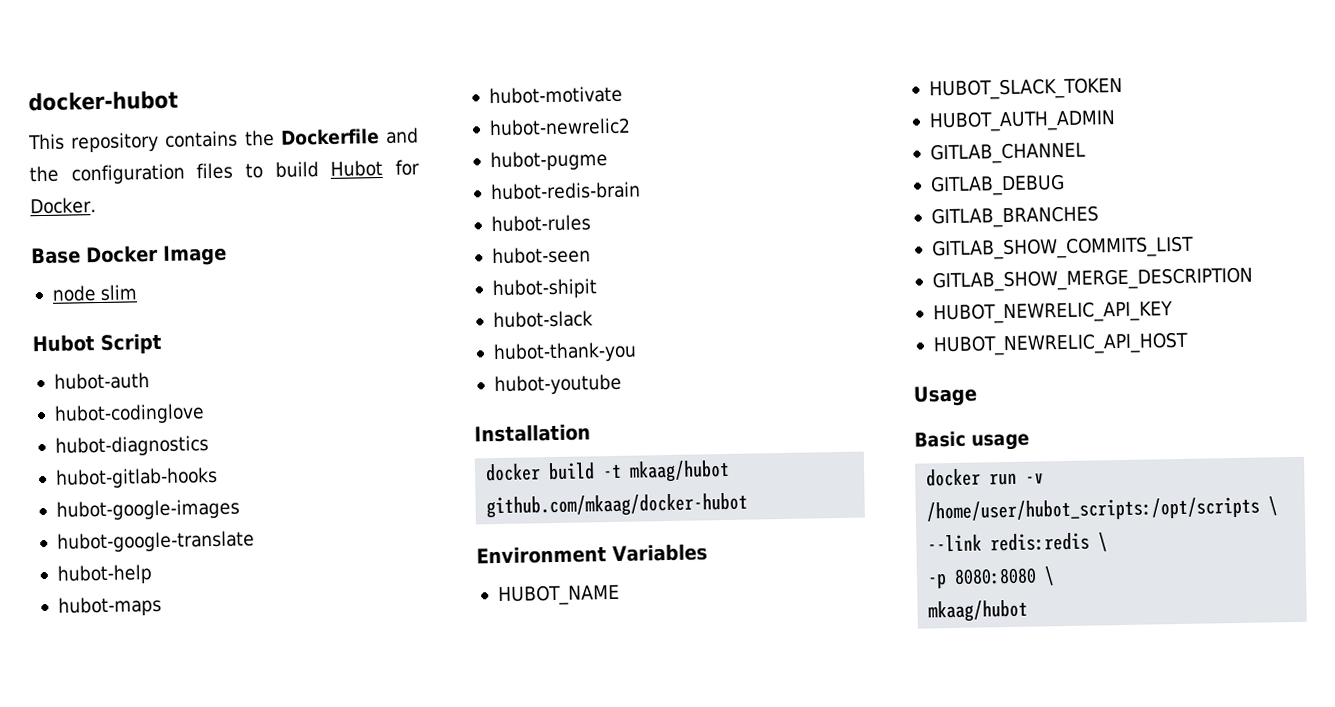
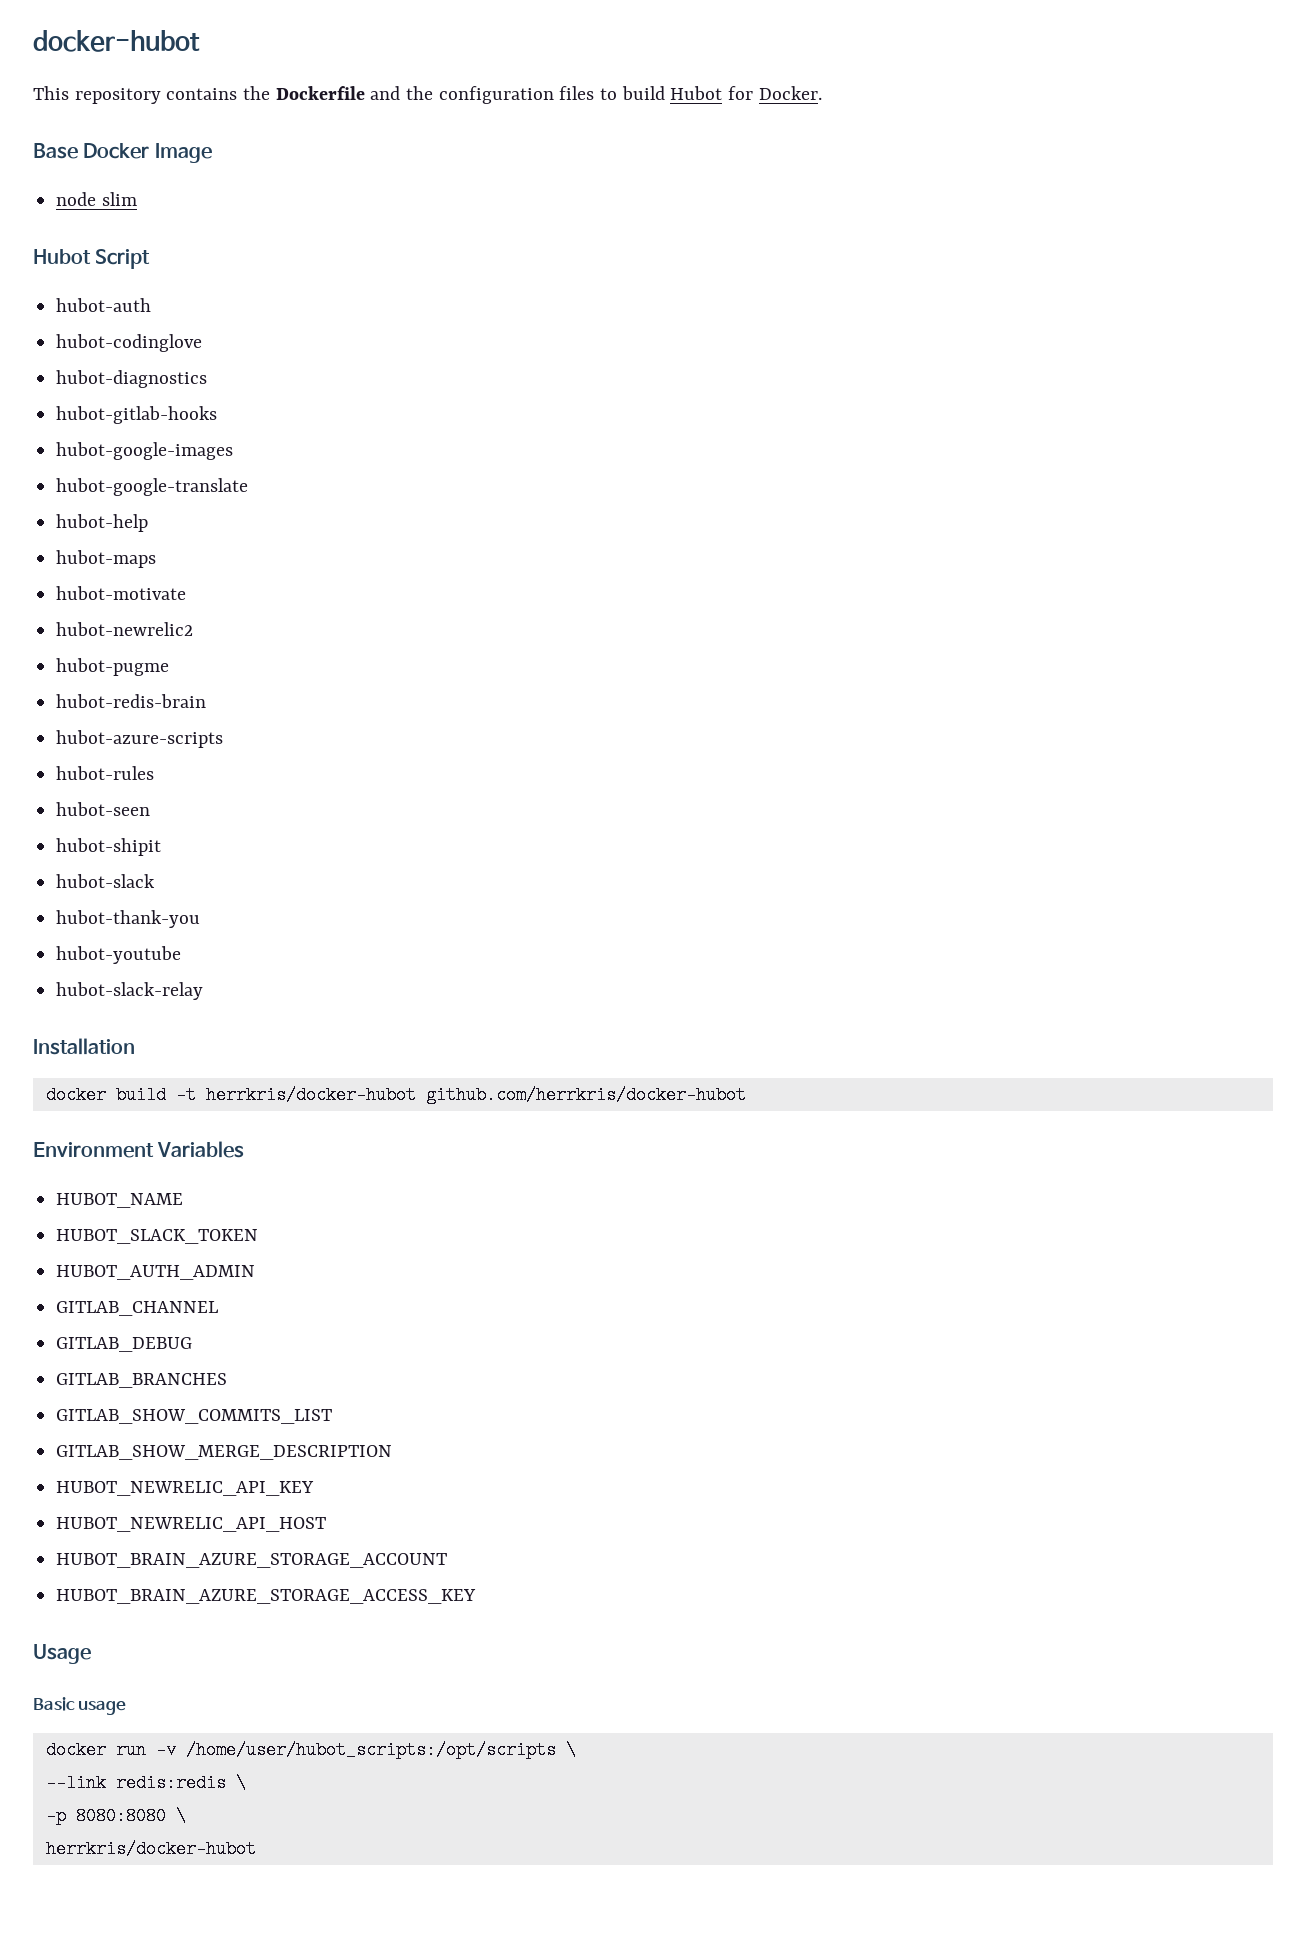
(641, 191) none -> [56,730,224,748] // hubot-azure-scripts
(622, 384) none -> [56,982,204,1000] // hubot-slack-relay
[629,459,731,483] [486,492,749,519] mkaag/hubot github.com/mkaag/docker-hubot -> [205,1086,746,1104] herrkris/docker-hubot github.com/herrkris/docker-hubot
(1189, 344) none -> [56,1553,448,1568] [56,1589,477,1604] // HUBOT_BRAIN_AZURE_STORAGE_ACCOUNT // HUBOT_BRAIN_AZURE_STORAGE_ACCESS_KEY
[928,599,1029,623] mkaag/hubot -> [45,1840,256,1858] herrkris/docker-hubot

